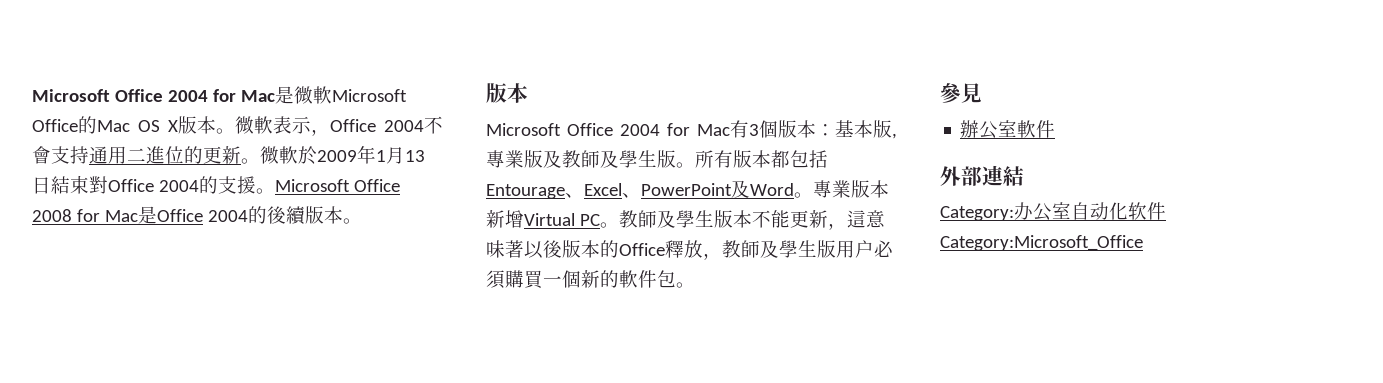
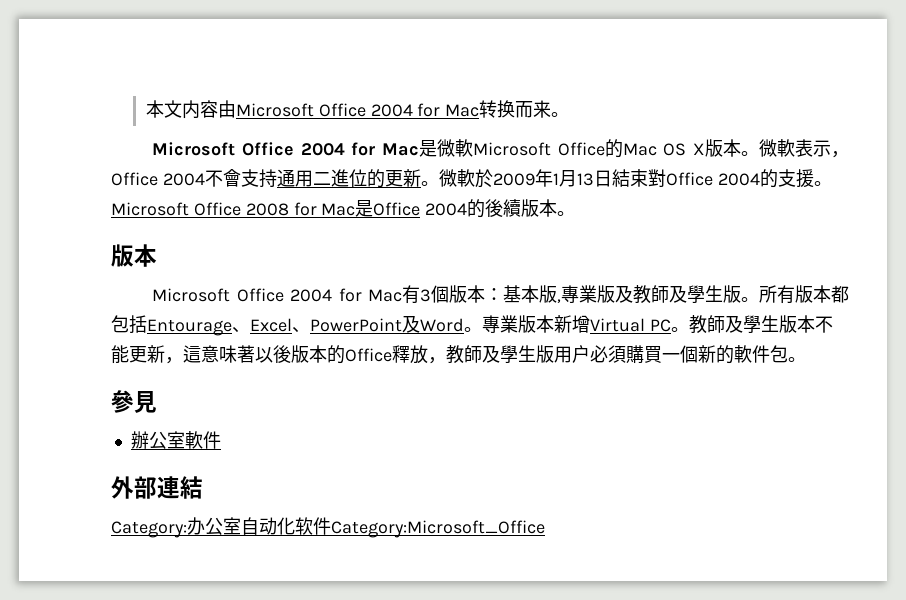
(32, 95) none -> [145,100,570,119] 本文内容由Microsoft Office 2004 for Mac转换而来。 //

